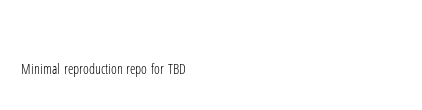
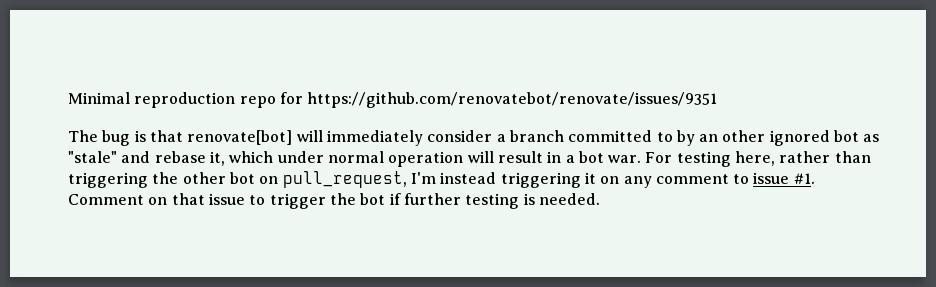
[167,64,186,74] TBD -> [307,92,718,108] [68,130,880,146] [68,151,871,167] [68,171,815,188] [68,193,600,209] https://github.com/renovatebot/renovate/issues/9351 // The bug is that renovate[bot] will immediately consider a branch committed to by an other ignored bot as "stale" and rebase it, which under normal operation will result in a bot war. For testing here, rather than triggering the other bot on pull_request, I'm instead triggering it on any comment to issue #1. Comment on that issue to trigger the bot if further testing is needed.

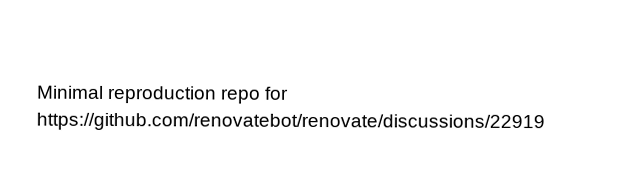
[307,92,718,108] [68,130,880,146] [68,151,871,167] [68,171,815,188] [68,193,600,209] https://github.com/renovatebot/renovate/issues/9351 // The bug is that renovate[bot] will immediately consider a branch committed to by an other ignored bot as "stale" and rebase it, which under normal operation will result in a bot war. For testing here, rather than triggering the other bot on pull_request, I'm instead triggering it on any comment to issue #1. Comment on that issue to trigger the bot if further testing is needed. -> [36,112,545,133] https://github.com/renovatebot/renovate/discussions/22919

